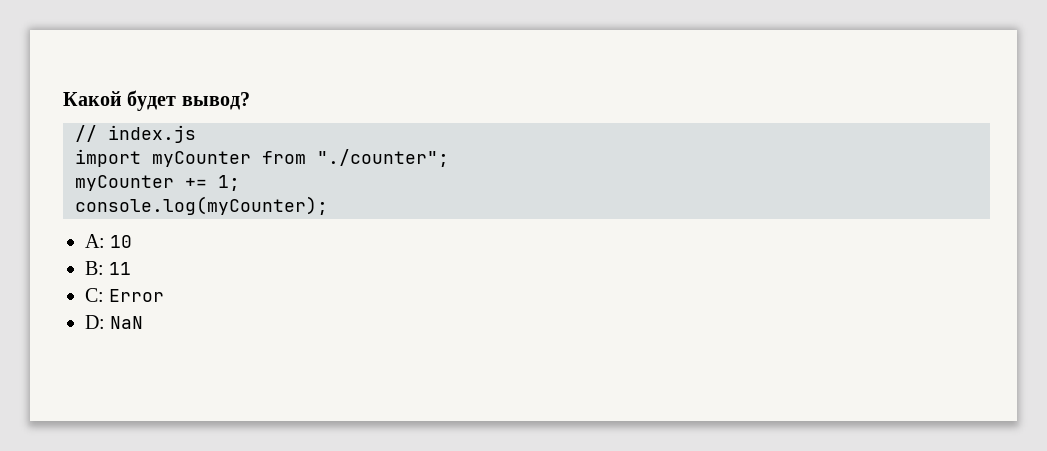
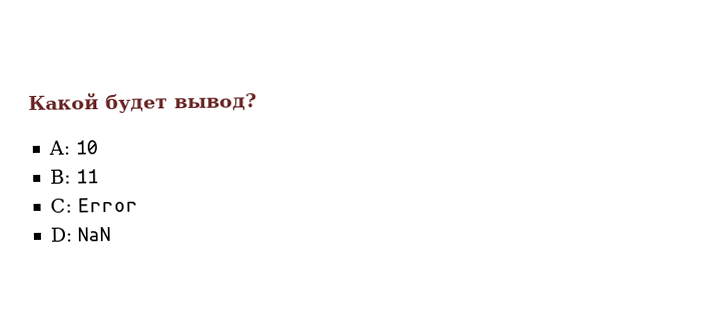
[75,125,196,143] [75,149,449,167] [75,175,240,191] [75,196,328,215] // // index.js // import myCounter from "./counter"; // myCounter += 1; // console.log(myCounter); -> (257, 102) none

